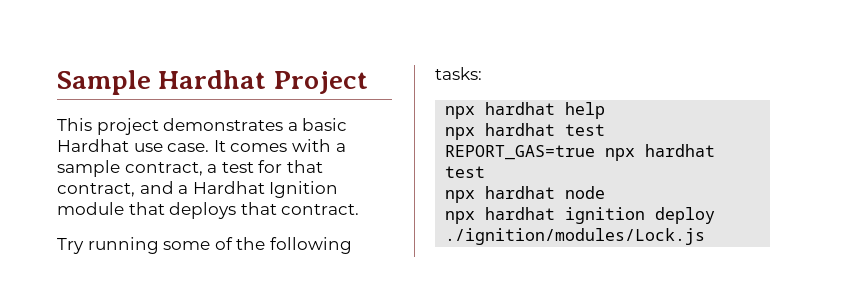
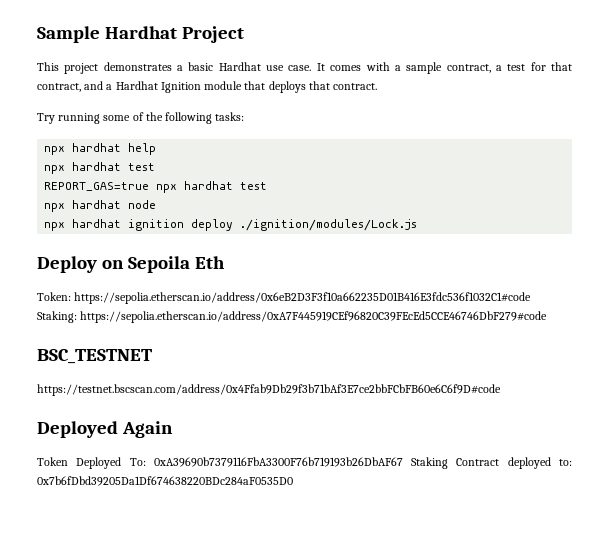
(706, 236) none -> [37,256,225,273] [37,292,532,304] [37,311,548,323] [37,349,152,364] [37,384,501,396] [37,421,173,438] [37,457,572,469] [37,476,293,486] // Deploy on Sepoila Eth // Token: https://sepolia.etherscan.io/address/0x6eB2D3F3f10a662235D01B416E3fdc536f1032C1#code Staking: https://sepolia.etherscan.io/address/0xA7F445919CEf96820C39FEcEd5CCE46746DbF279#code // BSC_TESTNET // https://testnet.bscscan.com/address/0x4Ffab9Db29f3b71bAf3E7ce2bbFCbFB60e6C6f9D#code // Deployed Again // Token Deployed To: 0xA39690b7379116FbA3300F76b719193b26DbAF67 Staking Contract deployed to: 0x7b6fDbd39205Da1Df674638220BDc284aF0535D0

